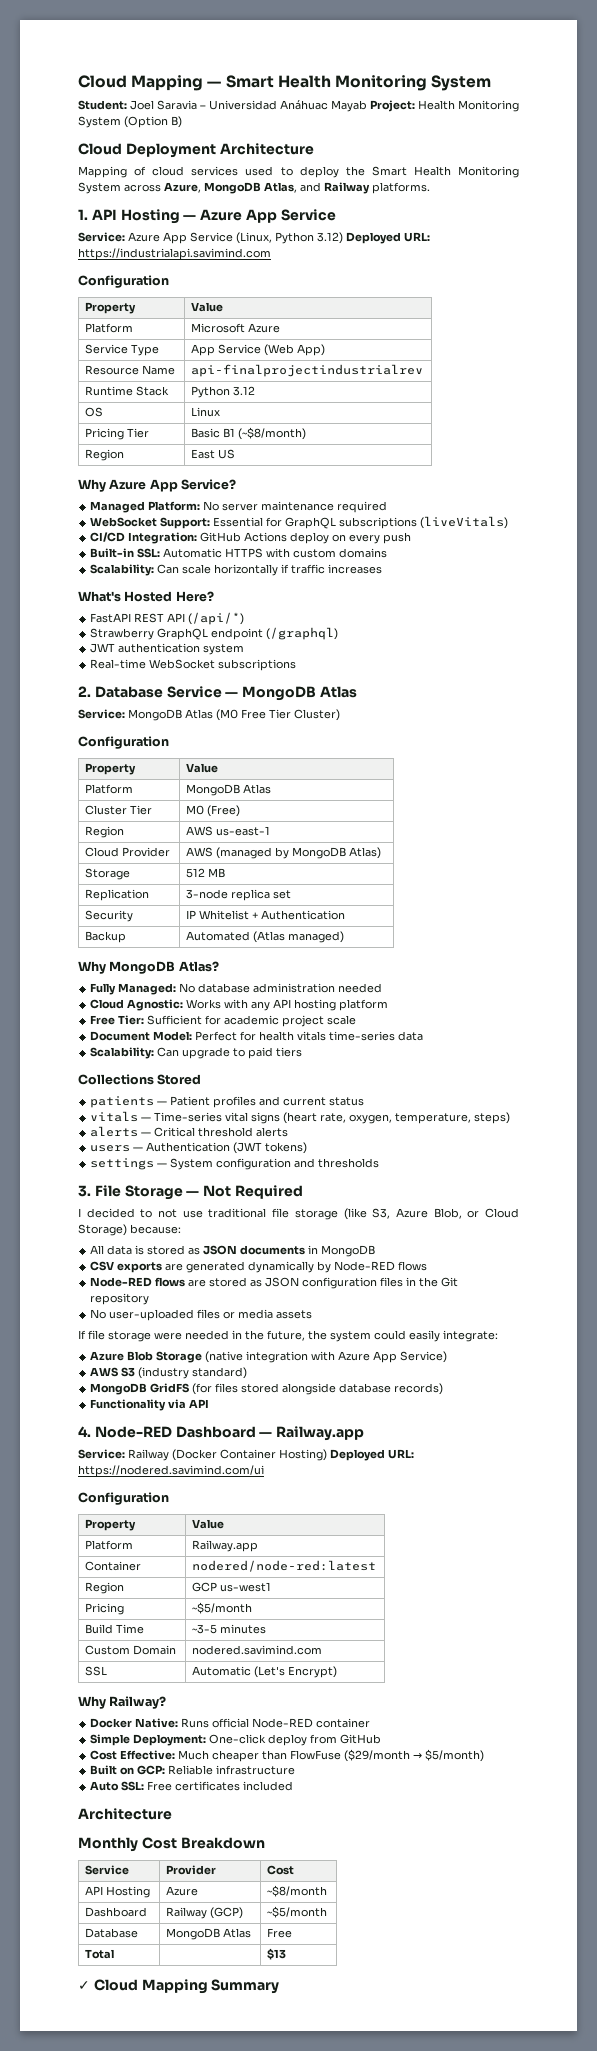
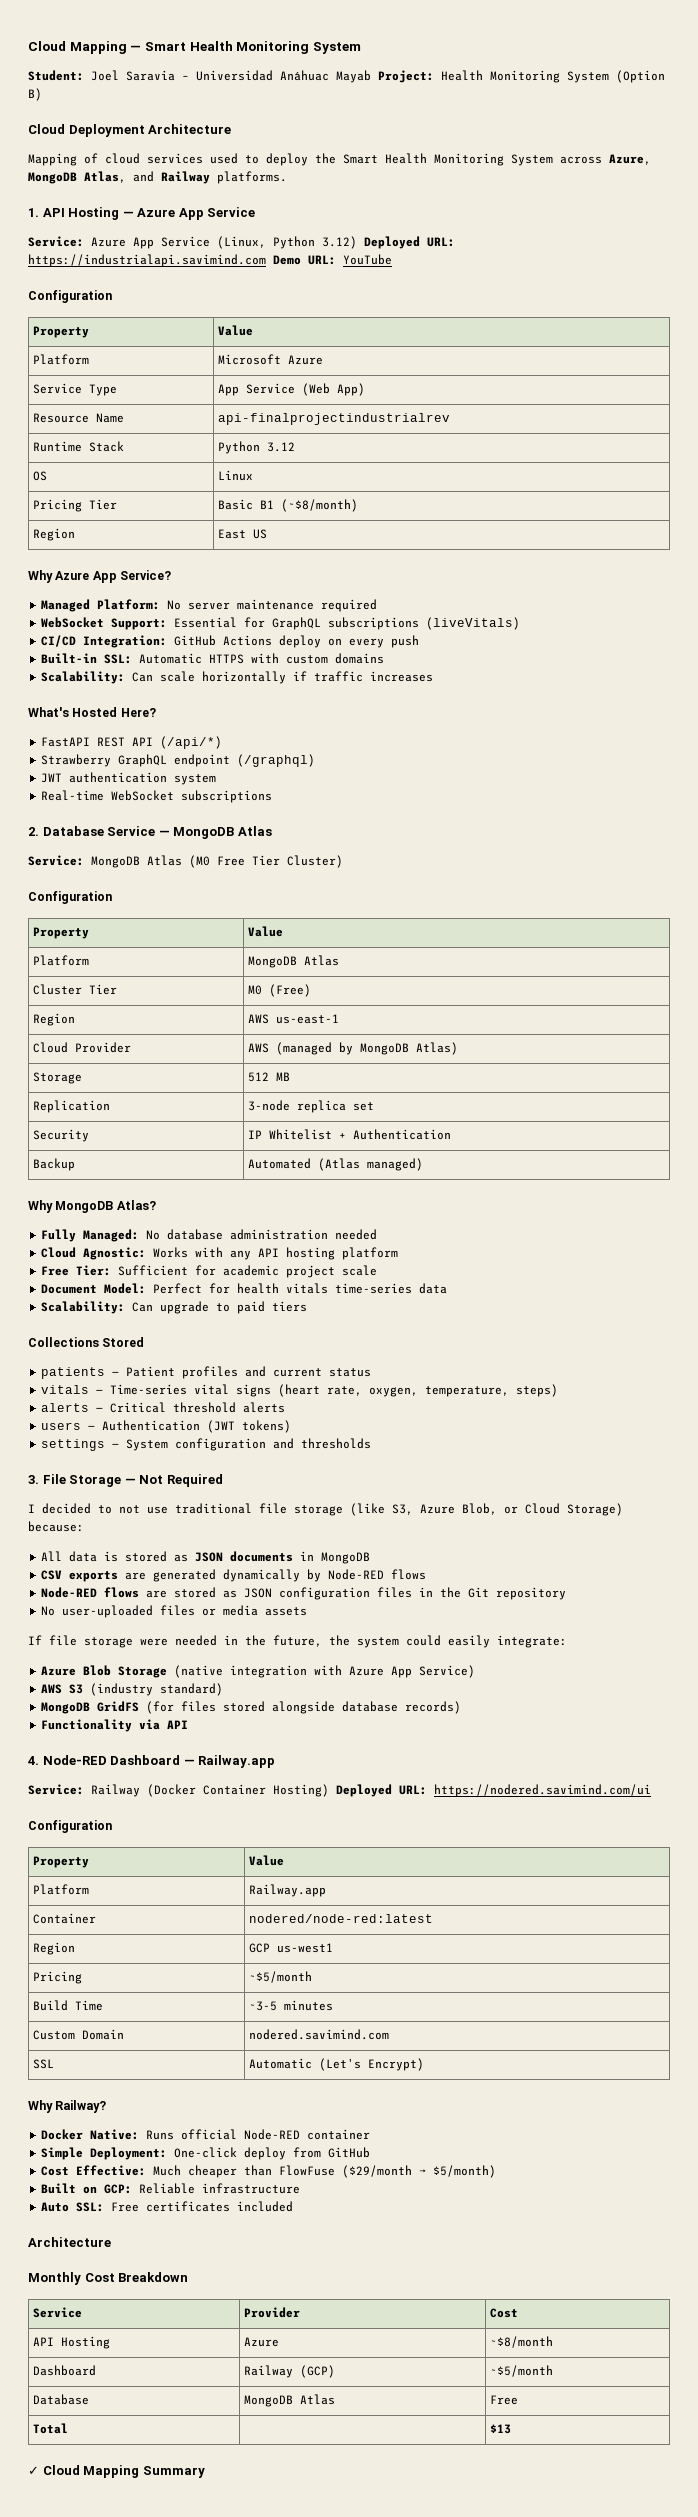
(271, 254) none -> [273,254,392,265] Demo URL: YouTube

